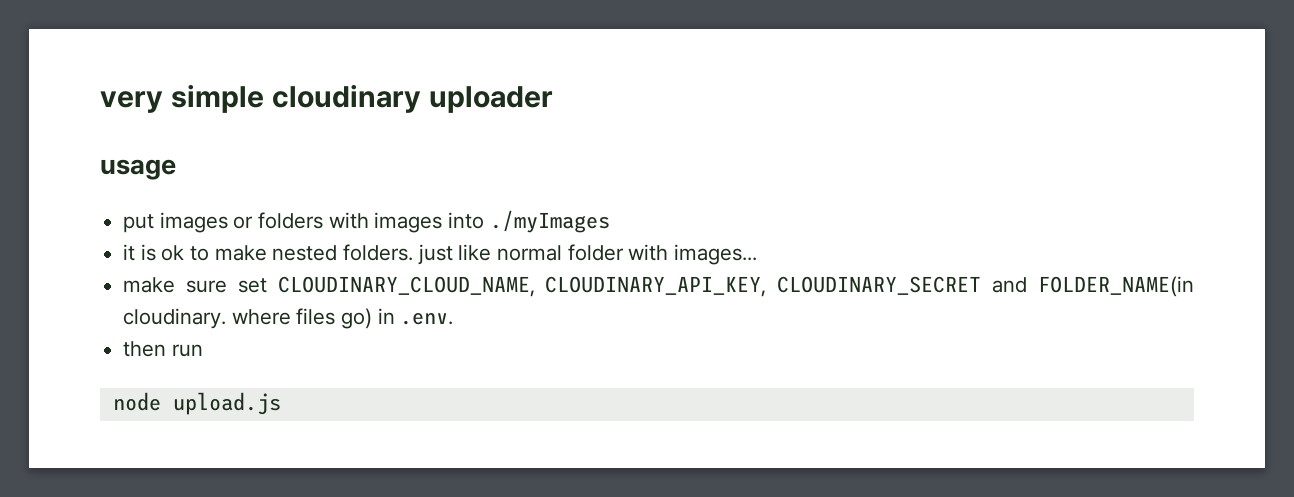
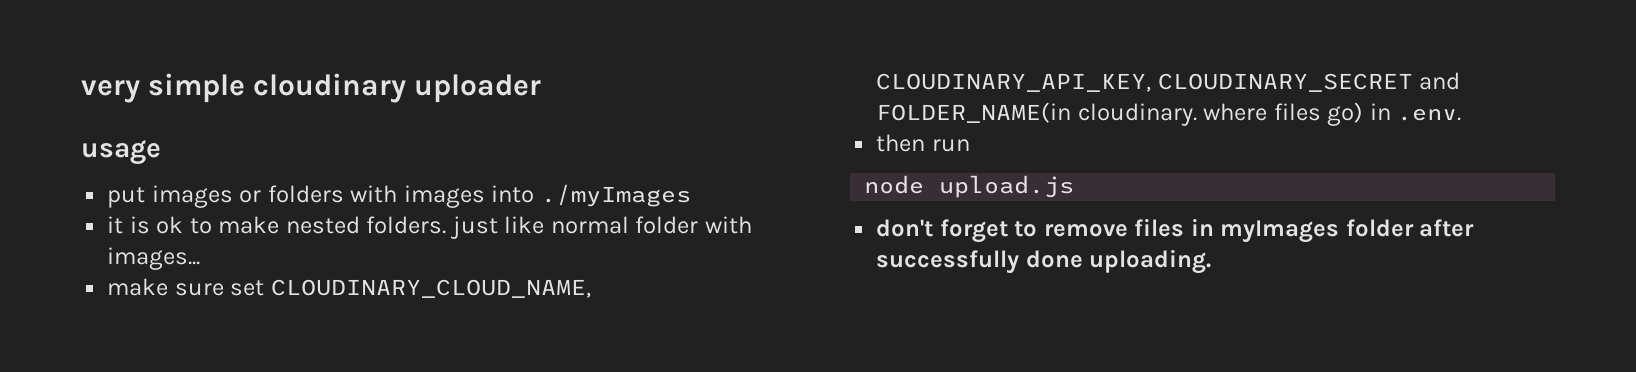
(281, 403) none -> [876,218,1475,243] [876,249,1212,274] // don't forget to remove files in myImages folder after successfully done uploading.

